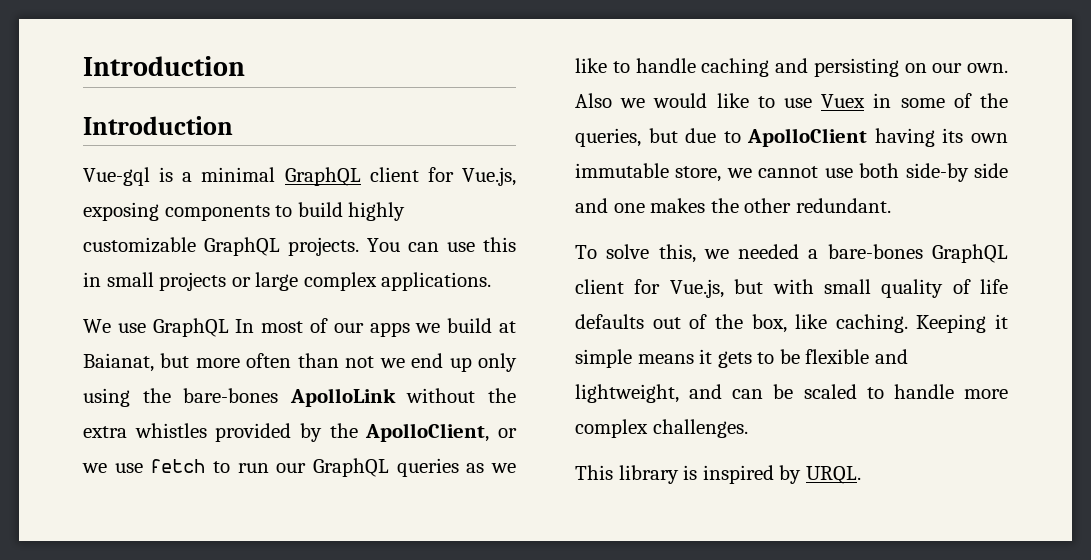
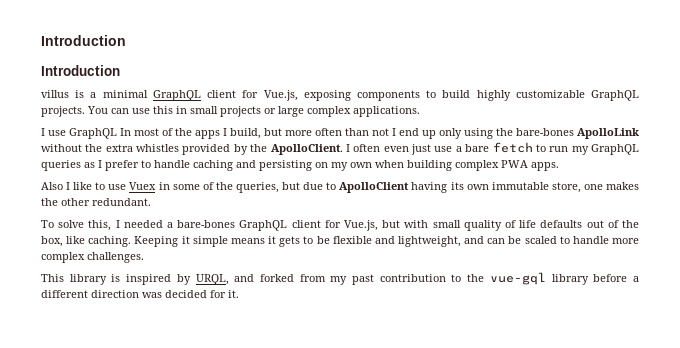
[83,167,150,186] Vue-gql -> [41,90,69,98] villus
[83,319,111,333] We -> [41,128,45,136] I
[333,318,517,337] [83,353,154,372] our apps we build at Baianat, -> [175,128,261,139] the apps I build,
[379,358,405,368] we -> [392,128,396,136] I
[365,423,517,442] [82,463,143,473] ApolloClient, or we use -> [270,144,490,155] ApolloClient. I often even just use a bare
[276,463,307,473] our -> [571,146,589,155] my
[491,463,516,473] [575,58,607,73] we like -> [98,160,139,171] I prefer
[932,63,1008,73] [575,93,708,108] our own. Also we would -> [331,160,559,171] [41,182,71,190] my own when building complex PWA apps. // Also I
[726,163,1008,182] [575,198,608,213] we cannot use both side-by side and -> (581, 187) none
[703,249,729,259] we -> [115,220,120,228] I
[805,466,861,484] URQL. -> [195,272,639,285] [41,290,239,298] URQL, and forked from my past contribution to the vue-gql library before a different direction was decided for it.

